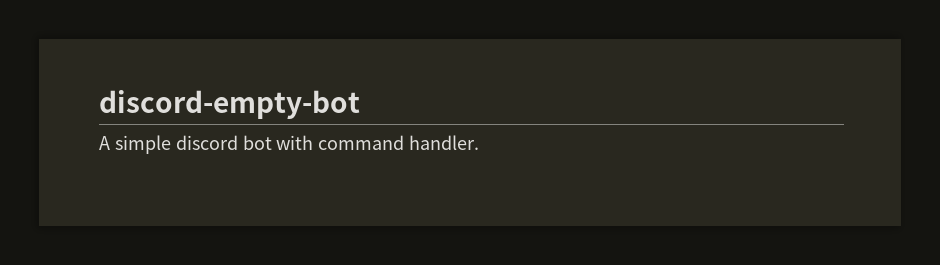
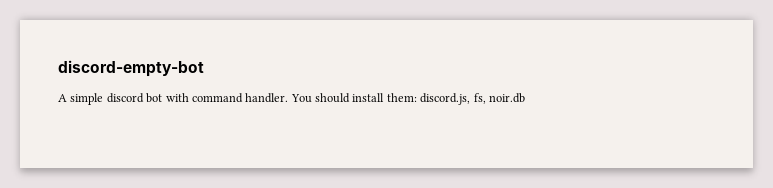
(480, 142) none -> [290,93,525,105] You should install them: discord.js, fs, noir.db

